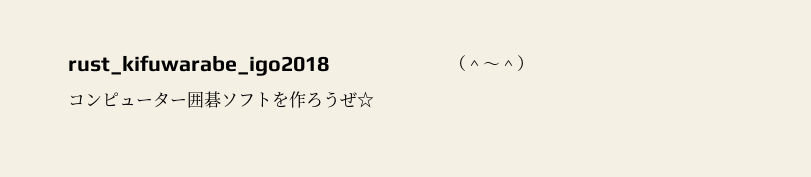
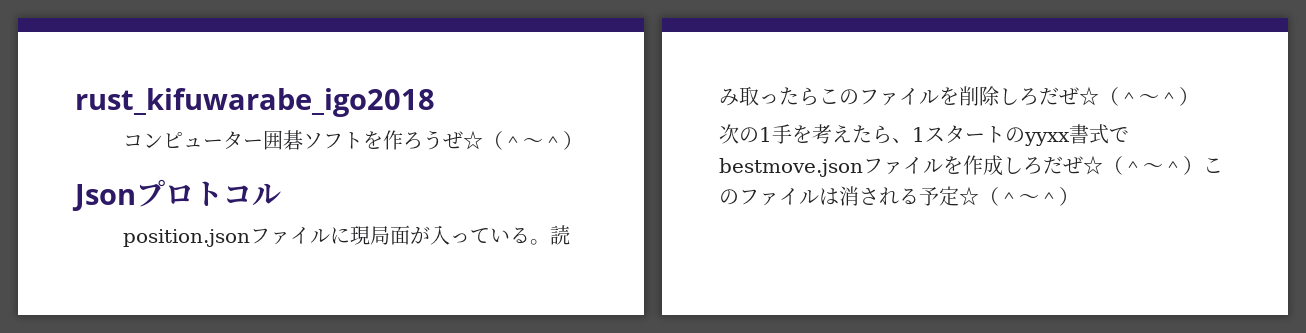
(534, 63) none -> [72,179,281,211] [122,225,570,247] [719,86,1199,106] [719,124,1129,146] [719,155,1223,177] [719,186,1079,206] // Jsonプロトコル // position.jsonファイルに現局面が入っている。読み取ったらこのファイルを削除しろだぜ☆（＾～＾） // 次の1手を考えたら、1スタートのyyxx書式でbestmove.jsonファイルを作成しろだぜ☆（＾～＾）このファイルは消される予定☆（＾～＾）

